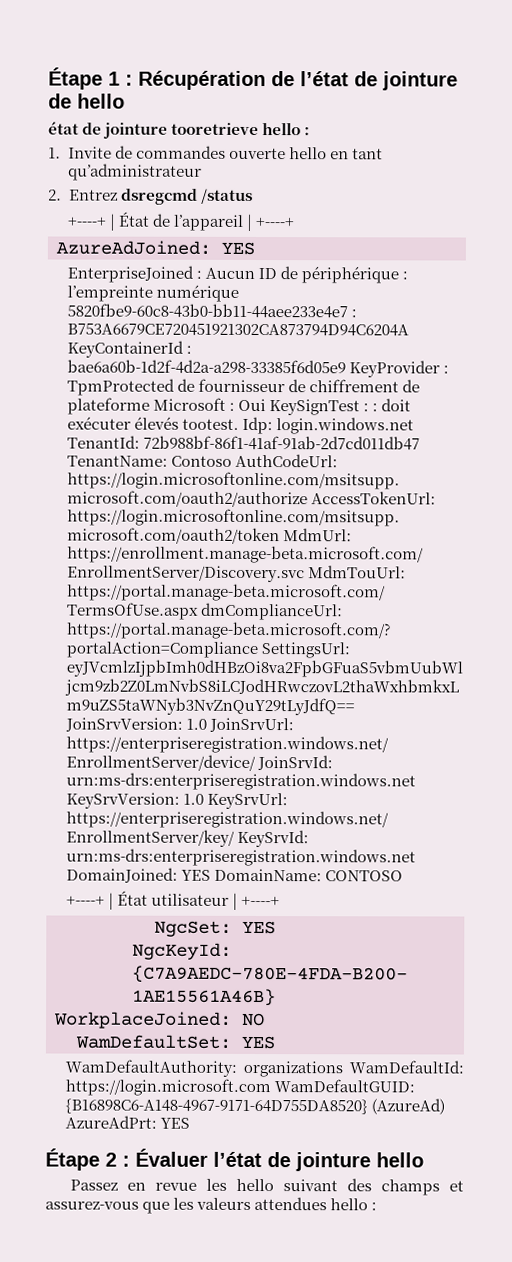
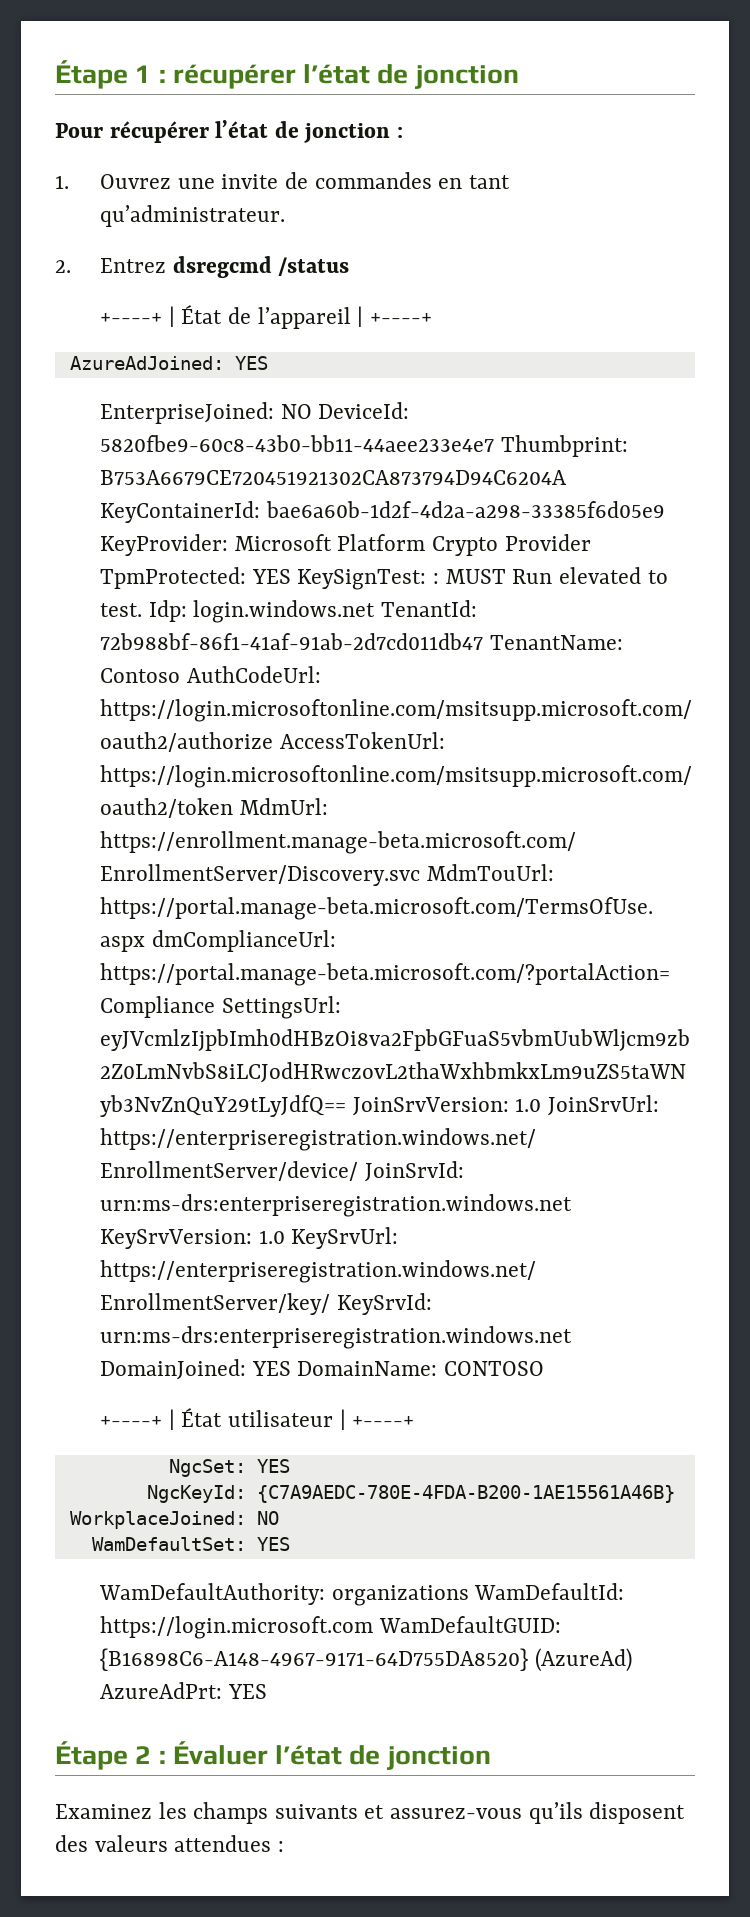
[138,70,458,91] [48,93,125,109] [48,121,311,139] [48,145,327,160] Récupération de l’état de jointure de hello // état de jointure tooretrieve hello : // 1. Invite de commandes ouverte hello -> [172,64,519,89] [55,120,404,143] [55,172,432,189] récupérer l’état de jonction // Pour récupérer l’état de jonction : // 1. Ouvrez une invite de commandes
[67,163,202,181] qu’administrateur -> [100,205,286,227] qu’administrateur.
[66,265,408,284] [66,284,239,302] [66,303,357,319] [66,322,409,337] [66,340,192,358] [66,359,449,378] [66,378,420,396] [66,397,411,416] [66,416,239,430] EnterpriseJoined : Aucun ID de périphérique : l’empreinte numérique 5820fbe9-60c8-43b0-bb11-44aee233e4e7 : B753A6679CE720451921302CA873794D94C6204A KeyContainerId : bae6a60b-1d2f-4d2a-a298-33385f6d05e9 KeyProvider : TpmProtected de fournisseur de chiffrement de plateforme Microsoft : Oui KeySignTest : : doit exécuter élevés tootest. -> [100,402,410,424] [100,435,628,457] [100,470,568,485] [100,501,665,523] [100,534,591,556] [100,567,668,590] [100,603,143,617] EnterpriseJoined: NO DeviceId: 5820fbe9-60c8-43b0-bb11-44aee233e4e7 Thumbprint: B753A6679CE720451921302CA873794D94C6204A KeyContainerId: bae6a60b-1d2f-4d2a-a298-33385f6d05e9 KeyProvider: Microsoft Platform Crypto Provider TpmProtected: YES KeySignTest: : MUST Run elevated to test.
[295,1152,424,1172] [69,1178,465,1196] [45,1197,195,1214] jointure hello // Passez en revue les hello suivant des champs et assurez-vous que les -> [385,1746,491,1770] [55,1802,686,1824] [55,1835,88,1852] jonction // Examinez les champs suivants et assurez-vous qu’ils disposent des
[330,1198,369,1211] hello -> (272, 1843) none

